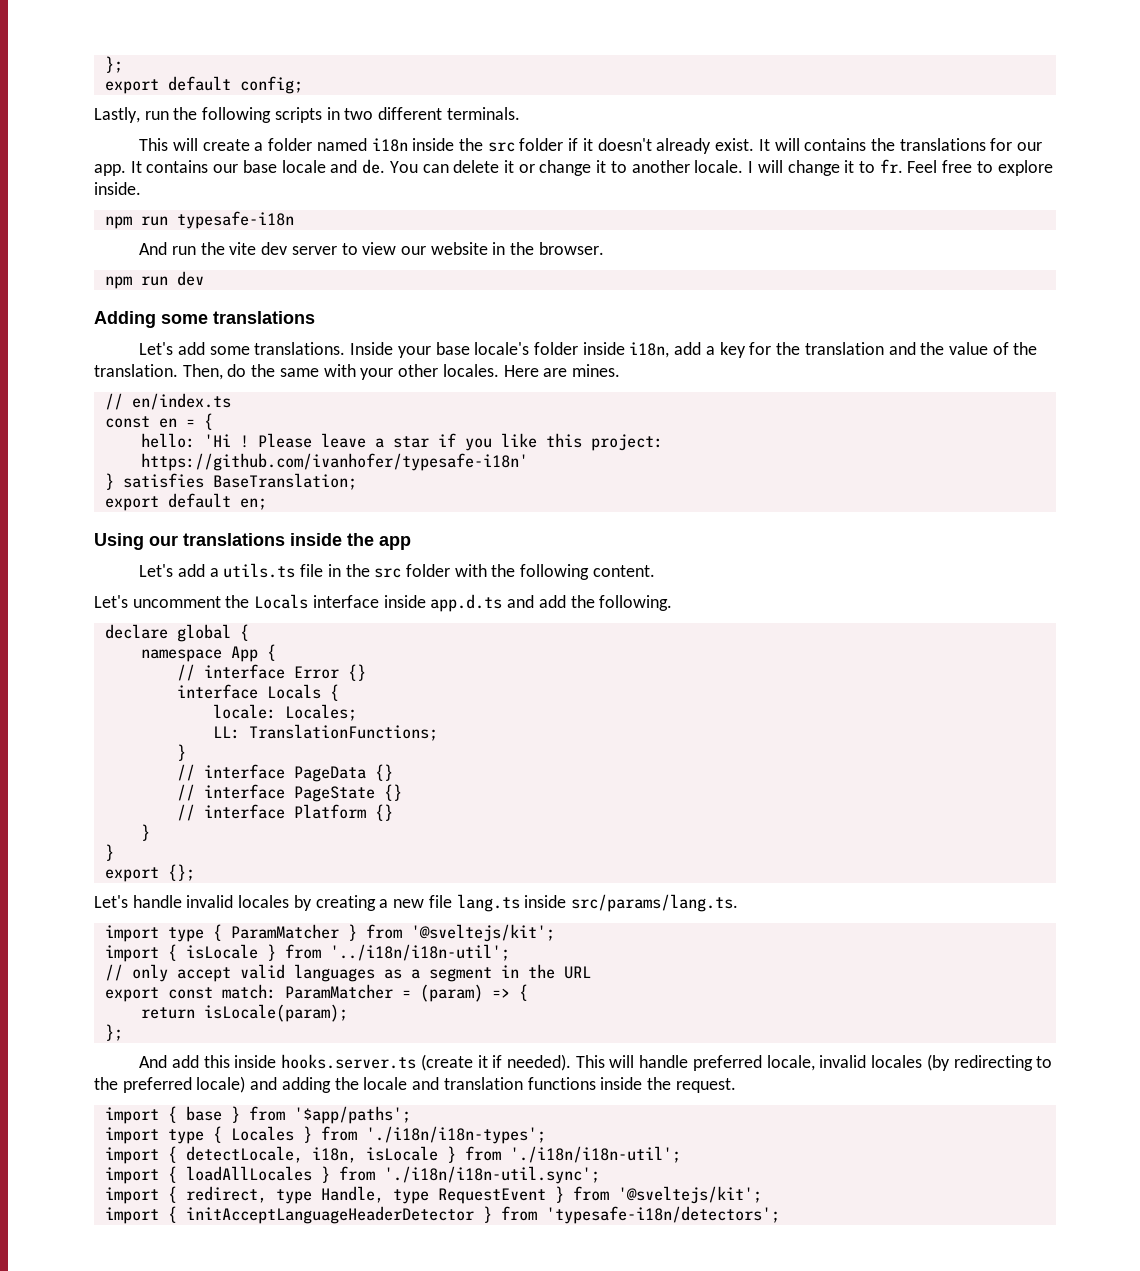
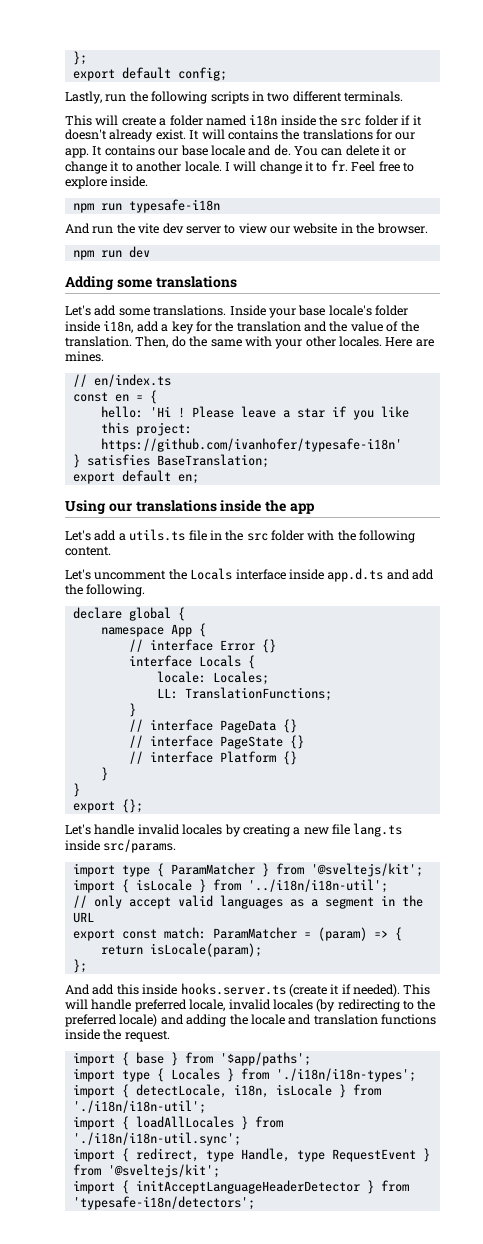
[570,894,738,912] src/params/lang.ts. -> [103,839,177,853] src/params.

